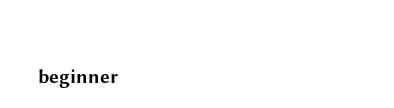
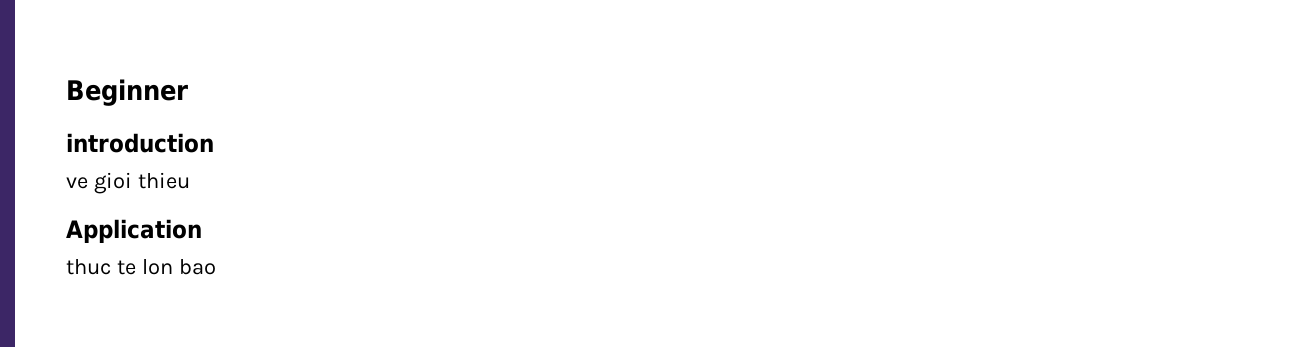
[38,69,118,88] beginner -> [66,79,188,106] [66,133,214,153] [66,172,190,194] [66,219,202,243] [66,259,216,275] Beginner // introduction // ve gioi thieu // Application // thuc te lon bao

